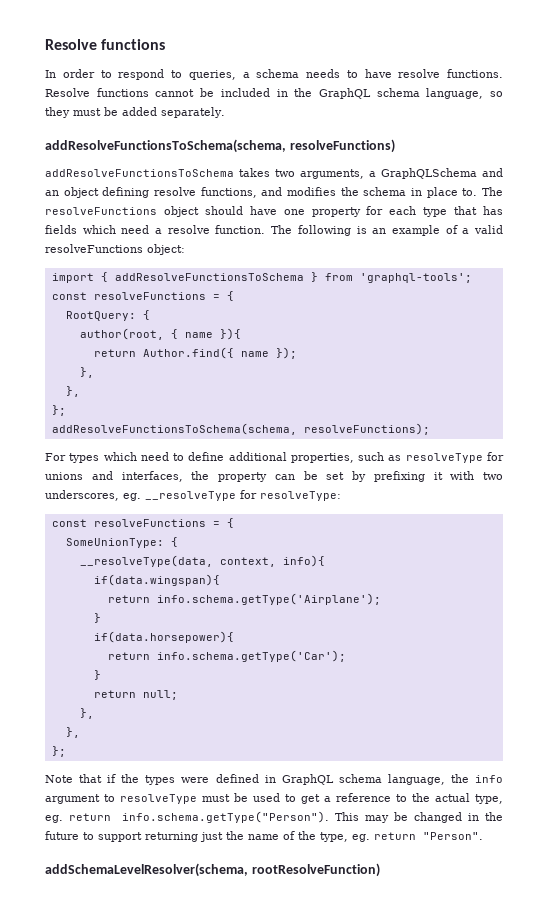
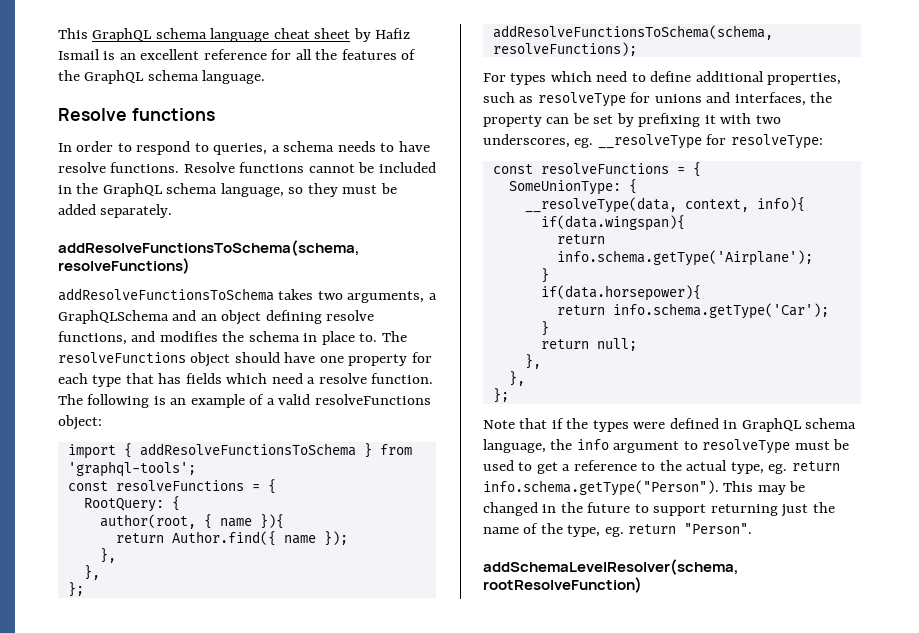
(45, 44) none -> [58,28,411,42] [58,49,417,60] [58,70,266,84] This GraphQL schema language cheat sheet by Hafiz Ismail is an excellent reference for all the features of the GraphQL schema language. //

